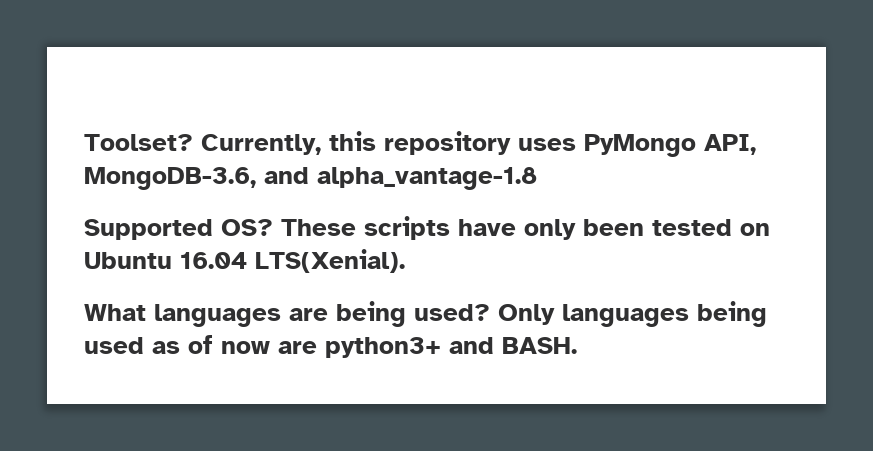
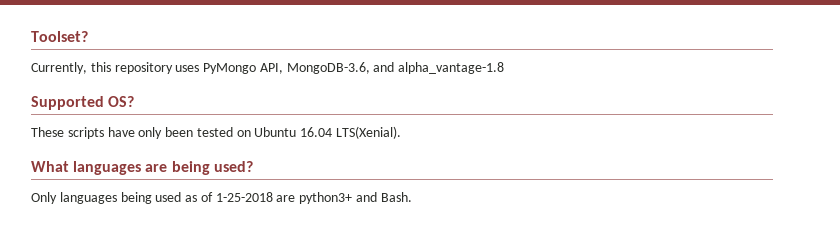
(193, 142) none -> (88, 36) //
(273, 227) none -> (135, 101) //
(490, 312) none -> (253, 166) //
[221,341,270,354] now -> [215,192,273,202] 1-25-2018
[502,337,577,354] BASH. -> [380,192,412,202] Bash.

